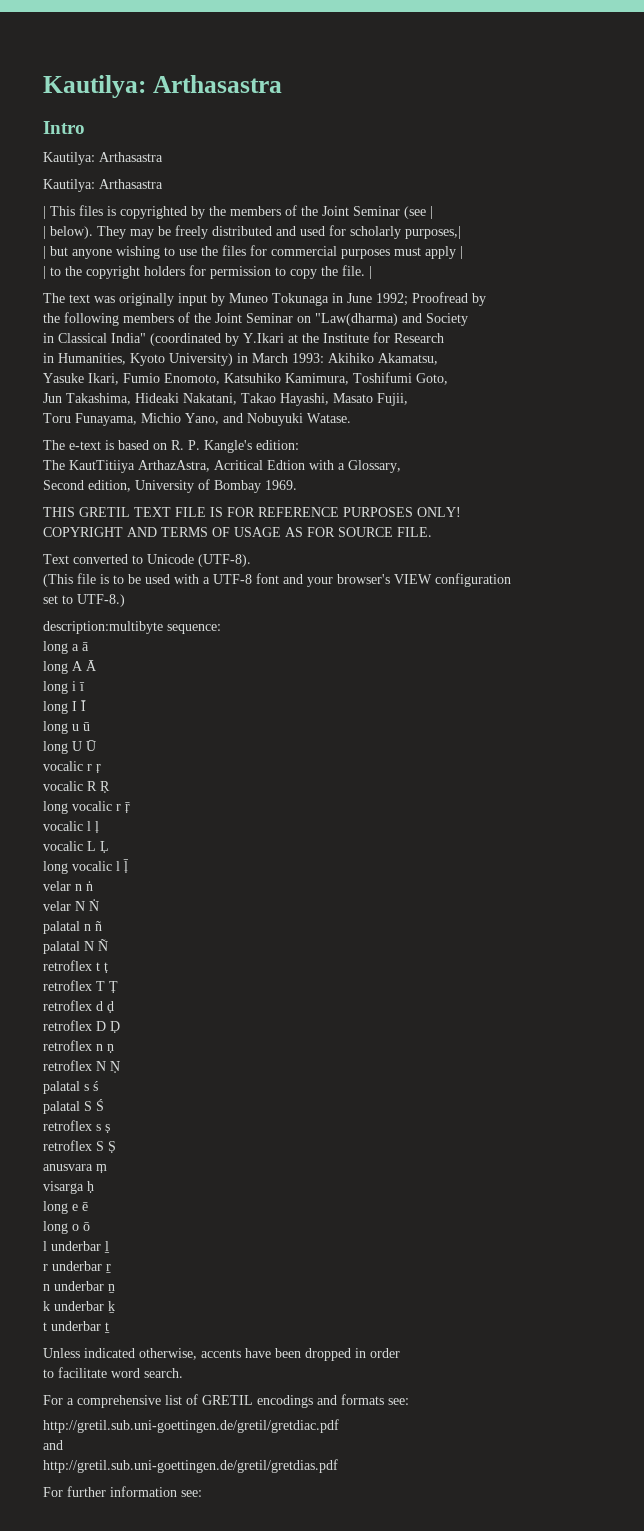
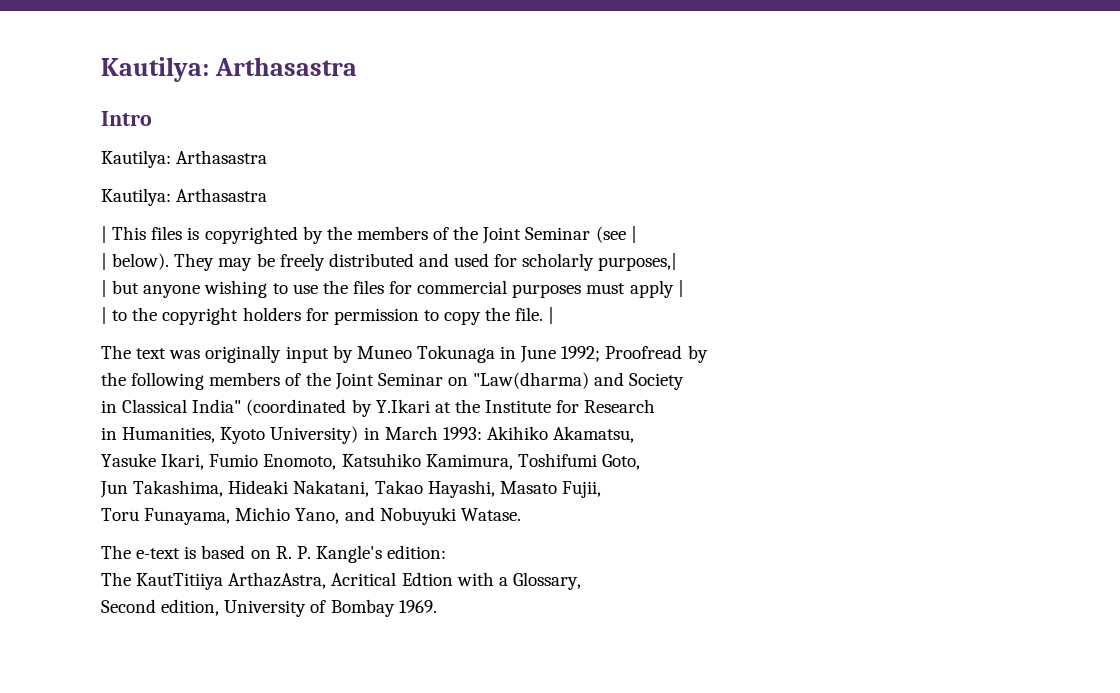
[43,507,461,517] [43,527,432,537] [43,554,251,567] [43,573,511,587] [43,594,125,607] [43,621,221,634] [43,641,89,654] [43,660,97,674] [43,681,85,694] [43,700,86,714] [43,721,90,734] [43,740,96,754] [43,761,101,773] [43,781,110,793] [43,801,130,814] [43,821,99,833] [43,841,109,853] [43,859,128,874] [43,881,93,891] [43,899,99,911] [43,921,102,934] [43,939,108,954] [43,960,108,973] [43,980,118,993] [43,1000,114,1013] [43,1020,120,1033] [43,1040,114,1053] [43,1060,120,1073] [43,1081,98,1094] [43,1099,104,1114] [43,1120,110,1133] [43,1140,116,1153] [43,1164,107,1173] [43,1181,94,1194] [43,1201,88,1214] [43,1221,90,1234] [43,1241,110,1253] [43,1261,111,1273] [43,1281,115,1293] [43,1301,115,1313] [43,1321,110,1333] [43,1348,400,1361] [43,1367,183,1378] [43,1394,409,1408] [43,1419,339,1433] [43,1440,63,1450] [43,1459,338,1473] [43,1486,202,1497] // THIS GRETIL TEXT FILE IS FOR REFERENCE PURPOSES ONLY! // COPYRIGHT AND TERMS OF USAGE AS FOR SOURCE FILE. // Text converted to Unicode (UTF-8). // (This file is to be used with a UTF-8 font and your browser's VIEW configuration // set to UTF-8.) // description:multibyte sequence: // long a ā // long A Ā // long i ī // long I Ī // long u ū // long U Ū // vocalic r ṛ // vocalic R Ṛ // long vocalic r ṝ // vocalic l ḷ // vocalic L Ḷ // long vocalic l ḹ // velar n ṅ // velar N Ṅ // palatal n ñ // palatal N Ñ // retroflex t ṭ // retroflex T Ṭ // retroflex d ḍ // retroflex D Ḍ // retroflex n ṇ // retroflex N Ṇ // palatal s ś // palatal S Ś // retroflex s ṣ // retroflex S Ṣ // anusvara ṃ // visarga ḥ // long e ē // long o ō // l underbar ḻ // r underbar ṟ // n underbar ṉ // k underbar ḵ // t underbar ṯ // Unless indicated otherwise, accents have been dropped in order // to facilitate word search. // For a comprehensive list of GRETIL encodings and formats see: // http://gretil.sub.uni-goettingen.de/gretil/gretdiac.pdf // and // http://gretil.sub.uni-goettingen.de/gretil/gretdias.pdf // For further information see: -> (437, 606) none

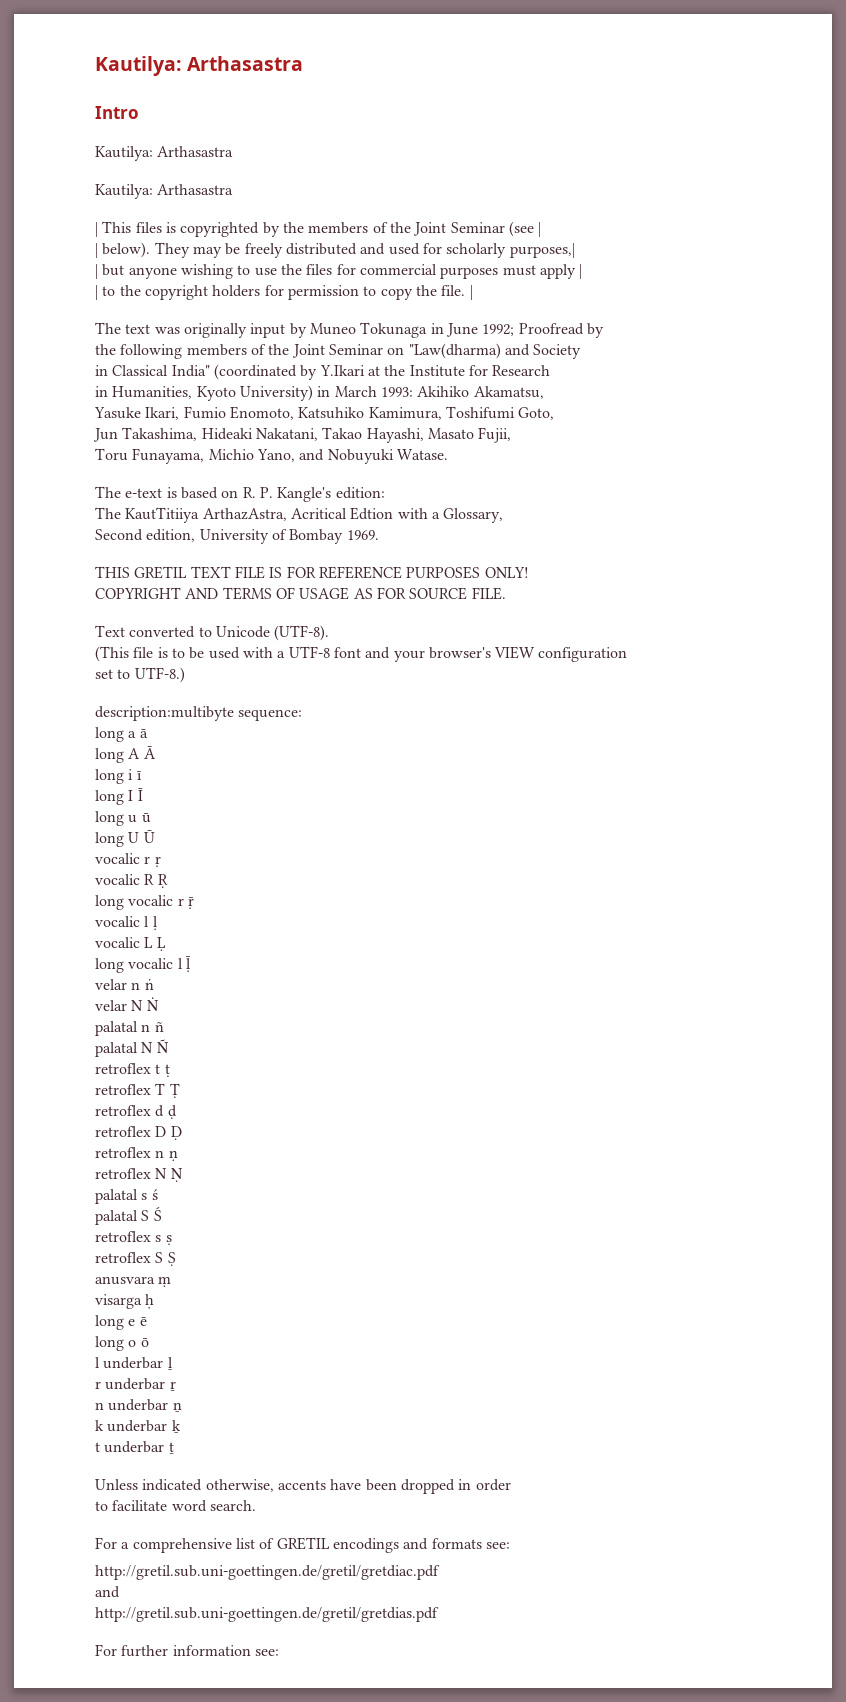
(437, 606) none -> [95,566,529,579] [95,587,506,600] [95,625,330,641] [95,646,628,662] [95,667,185,683] [95,706,303,721] [95,727,148,742] [95,746,156,763] [95,769,142,784] [95,788,143,805] [95,811,151,826] [95,830,155,847] [95,853,161,867] [95,874,168,888] [95,895,194,910] [95,916,158,930] [95,937,166,951] [95,956,191,973] [95,979,154,990] [95,997,159,1011] [95,1021,164,1036] [95,1039,169,1057] [95,1063,170,1077] [95,1083,180,1098] [95,1105,177,1119] [95,1126,182,1140] [95,1147,178,1161] [95,1168,183,1182] [95,1189,158,1204] [95,1207,162,1225] [95,1231,172,1245] [95,1252,176,1266] [95,1276,172,1287] [95,1294,155,1309] [95,1315,147,1330] [95,1336,149,1351] [95,1357,173,1370] [95,1378,176,1391] [95,1399,182,1412] [95,1420,181,1433] [95,1441,174,1454] [95,1479,511,1494] [95,1500,256,1512] [95,1537,510,1553] [95,1565,440,1580] [95,1586,120,1598] [95,1607,439,1622] [95,1644,279,1657] // THIS GRETIL TEXT FILE IS FOR REFERENCE PURPOSES ONLY! // COPYRIGHT AND TERMS OF USAGE AS FOR SOURCE FILE. // Text converted to Unicode (UTF-8). // (This file is to be used with a UTF-8 font and your browser's VIEW configuration // set to UTF-8.) // description:multibyte sequence: // long a ā // long A Ā // long i ī // long I Ī // long u ū // long U Ū // vocalic r ṛ // vocalic R Ṛ // long vocalic r ṝ // vocalic l ḷ // vocalic L Ḷ // long vocalic l ḹ // velar n ṅ // velar N Ṅ // palatal n ñ // palatal N Ñ // retroflex t ṭ // retroflex T Ṭ // retroflex d ḍ // retroflex D Ḍ // retroflex n ṇ // retroflex N Ṇ // palatal s ś // palatal S Ś // retroflex s ṣ // retroflex S Ṣ // anusvara ṃ // visarga ḥ // long e ē // long o ō // l underbar ḻ // r underbar ṟ // n underbar ṉ // k underbar ḵ // t underbar ṯ // Unless indicated otherwise, accents have been dropped in order // to facilitate word search. // For a comprehensive list of GRETIL encodings and formats see: // http://gretil.sub.uni-goettingen.de/gretil/gretdiac.pdf // and // http://gretil.sub.uni-goettingen.de/gretil/gretdias.pdf // For further information see:

